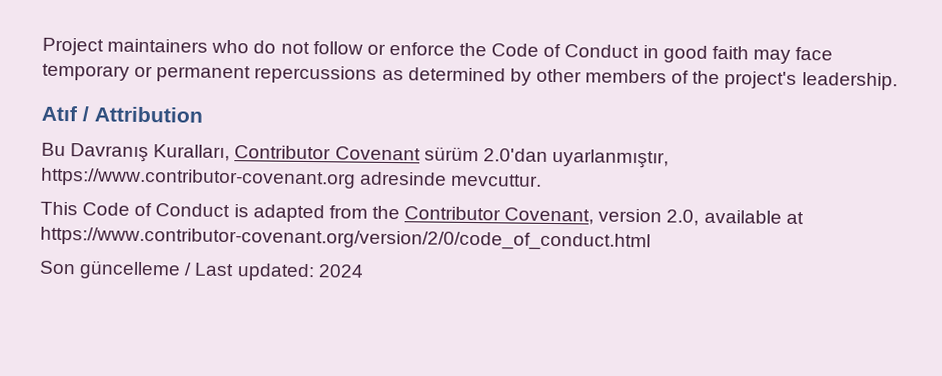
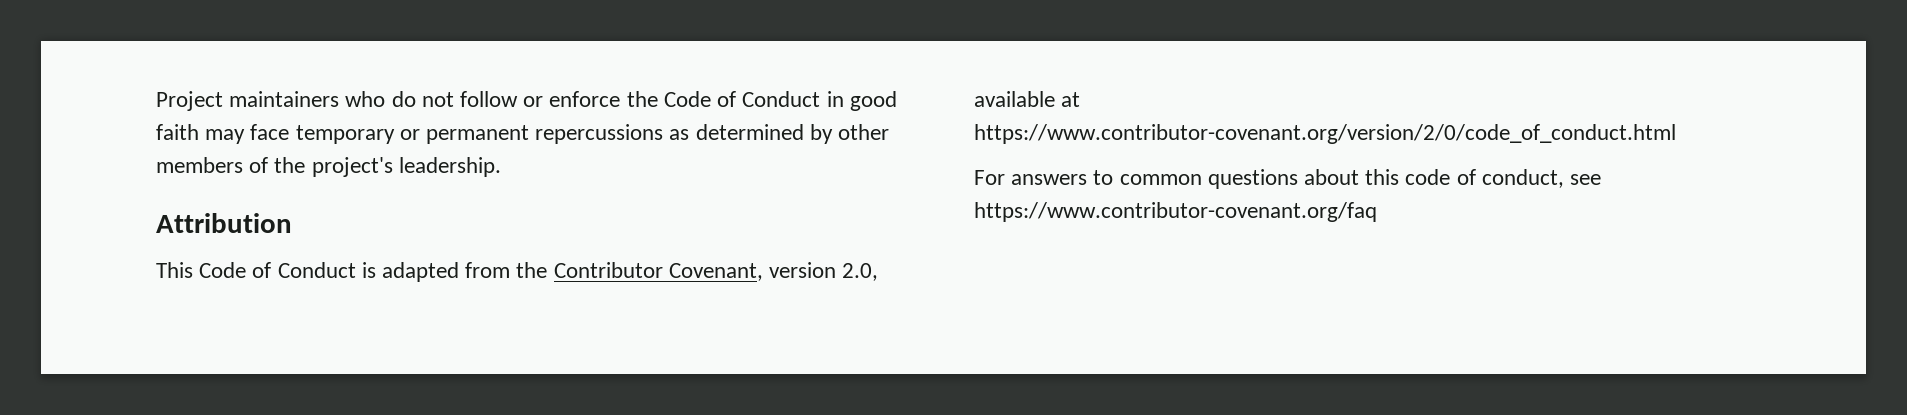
[41,105,89,122] Atıf / -> (501, 167) none
[41,142,669,169] [41,167,543,189] // Bu Davranış Kuralları, Contributor Covenant sürüm 2.0'dan uyarlanmıştır, https://www.contributor-covenant.org adresinde mevcuttur. -> (292, 223) none
[39,260,364,282] Son güncelleme / Last updated: 2024 -> [974,169,1602,189] [974,202,1377,222] For answers to common questions about this code of conduct, see https://www.contributor-covenant.org/faq

